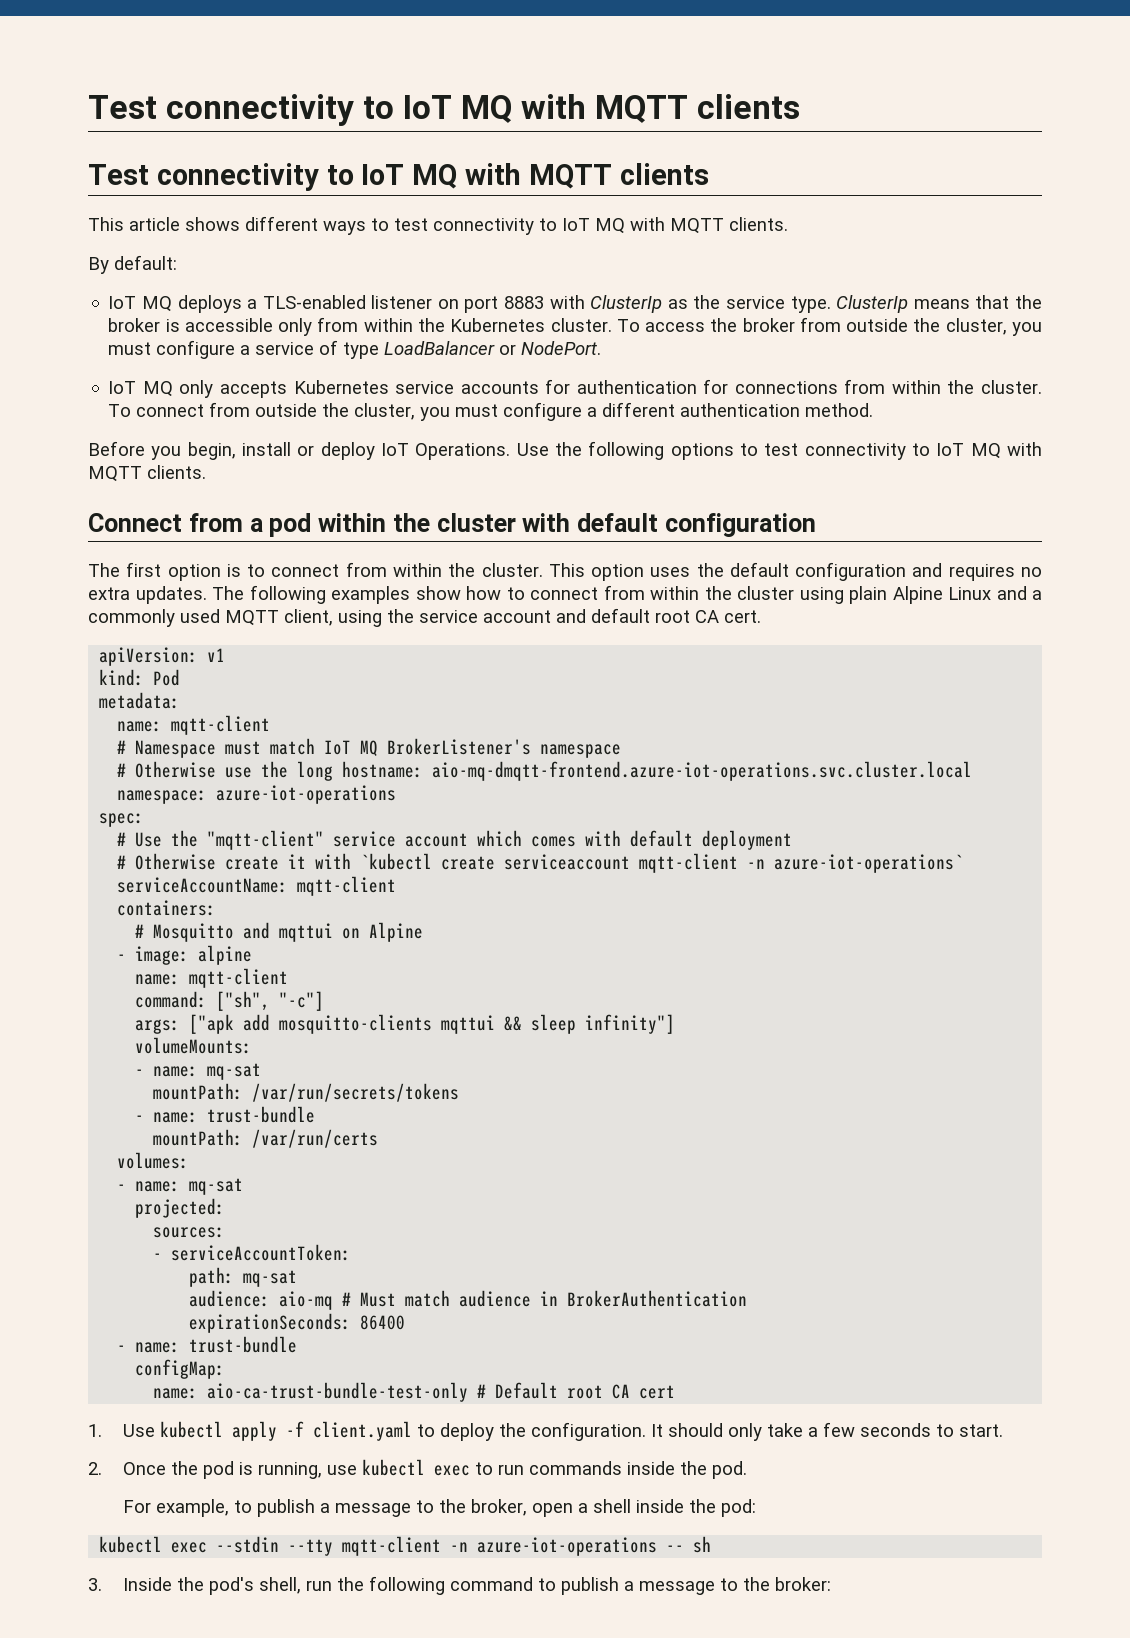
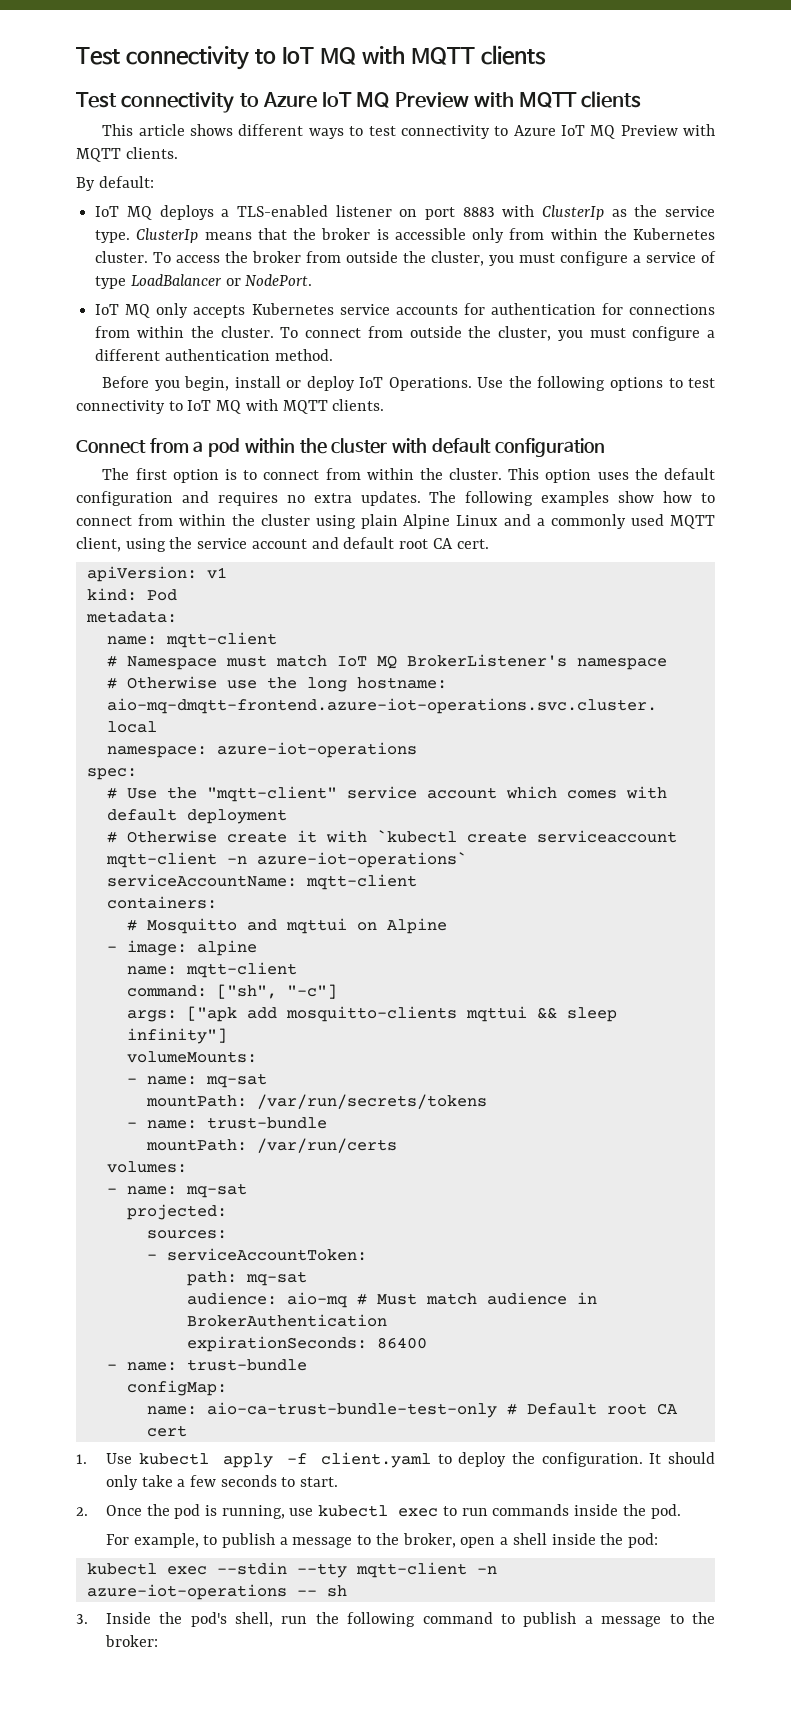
[361,164,458,189] IoT MQ -> [262,92,469,108] Azure IoT MQ Preview
[562,218,625,234] IoT MQ -> [513,125,678,139] Azure IoT MQ Preview

